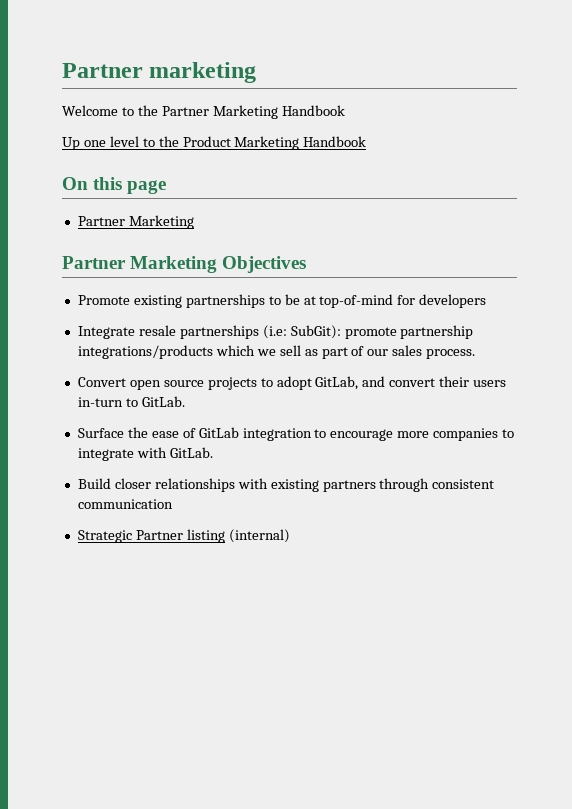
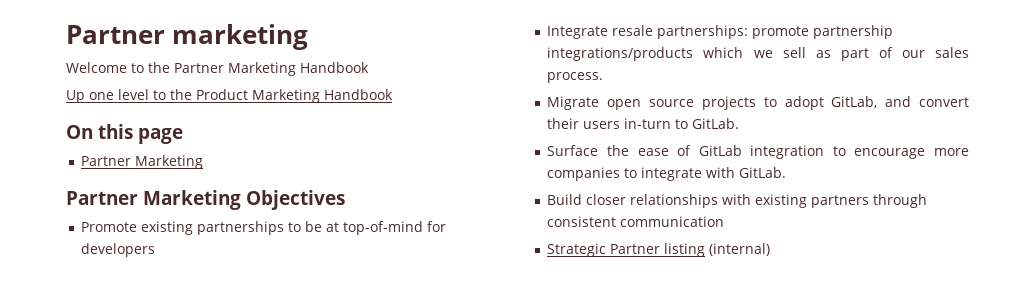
[179,325,341,339] partnerships (i.e: SubGit): -> [657,25,749,39] partnerships:
[77,377,126,387] Convert -> [547,96,600,110] Migrate

